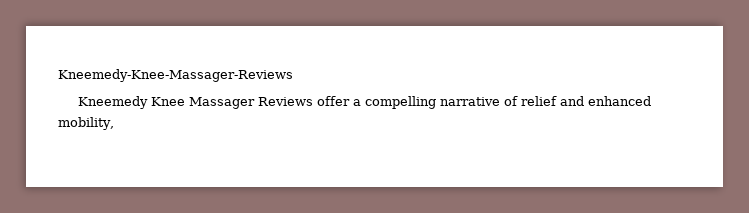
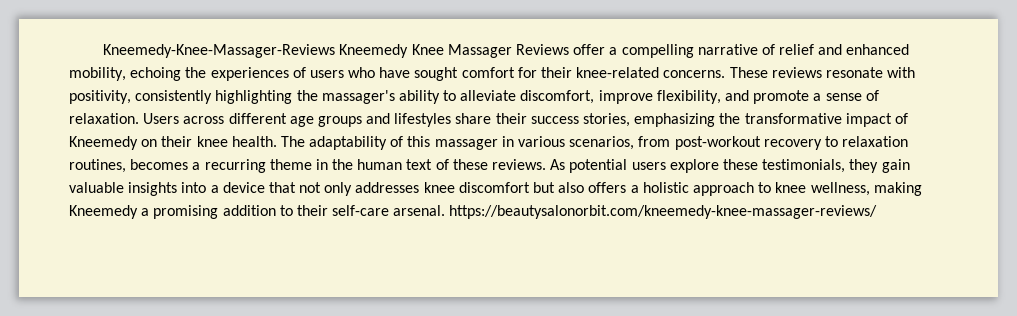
(293, 75) // -> (336, 51) none
(114, 123) none -> [130,67,916,81] [69,90,879,104] [69,113,908,127] [69,136,909,150] [69,159,910,173] [69,182,922,196] [69,205,878,219] echoing the experiences of users who have sought comfort for their knee-related concerns. These reviews resonate with positivity, consistently highlighting the massager's ability to alleviate discomfort, improve flexibility, and promote a sense of relaxation. Users across different age groups and lifestyles share their success stories, emphasizing the transformative impact of Kneemedy on their knee health. The adaptability of this massager in various scenarios, from post-workout recovery to relaxation routines, becomes a recurring theme in the human text of these reviews. As potential users explore these testimonials, they gain valuable insights into a device that not only addresses knee discomfort but also offers a holistic approach to knee wellness, making Kneemedy a promising addition to their self-care arsenal. https://beautysalonorbit.com/kneemedy-knee-massager-reviews/

